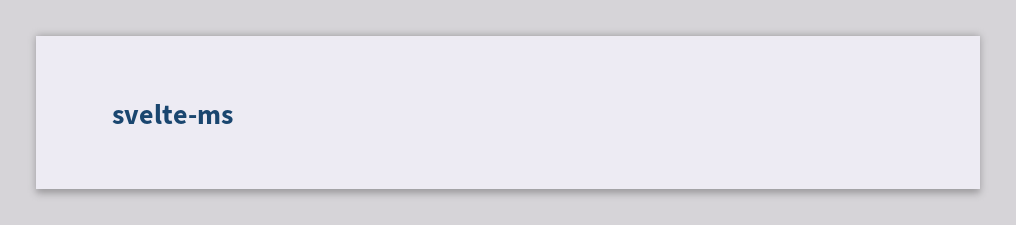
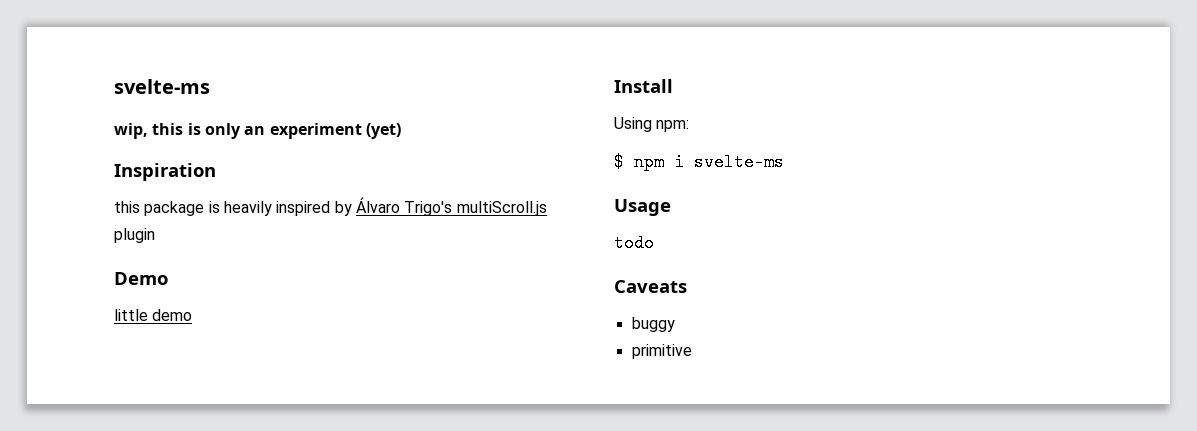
[112,104,233,124] svelte-ms -> [114,79,210,94] [114,123,401,139] [114,163,216,181] [114,197,547,216] [114,228,155,243] [114,272,168,285] [114,309,193,321] [614,79,673,93] [614,117,690,132] [614,153,784,171] [614,199,671,216] [614,234,654,252] [614,280,687,293] [631,317,675,332] [631,344,692,359] svelte-ms // wip, this is only an experiment (yet) // Inspiration // this package is heavily inspired by Álvaro Trigo's multiScroll.js plugin // Demo // little demo // Install // Using npm: // $ npm i svelte-ms // Usage // todo // Caveats // buggy // primitive

